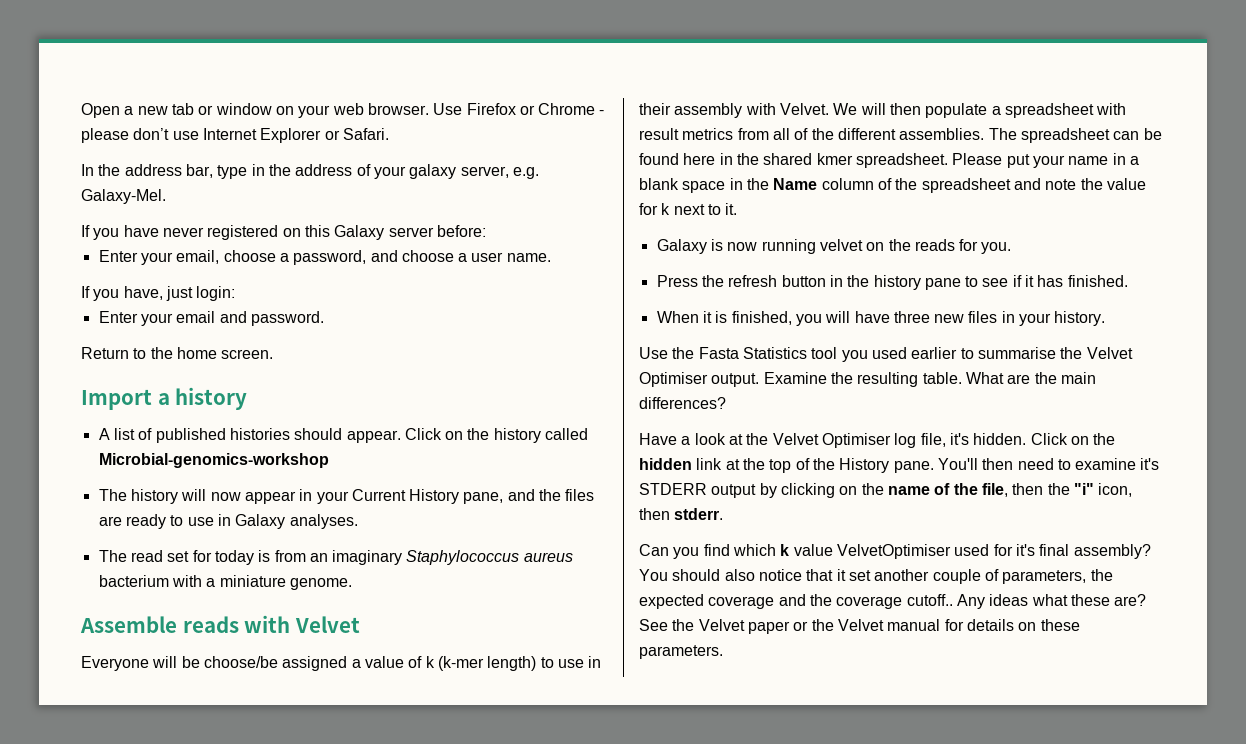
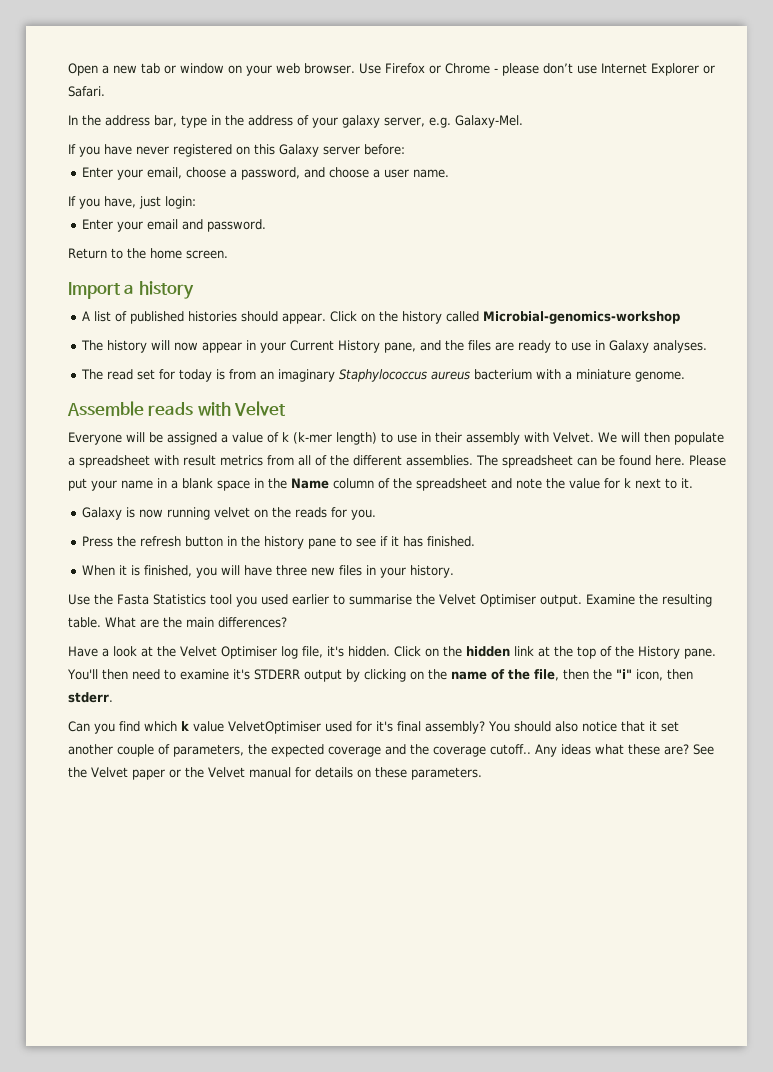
[203,656,278,668] choose/be -> (163, 437) none
[683,153,948,168] here in the shared kmer spreadsheet. -> [655,455,685,466] here.

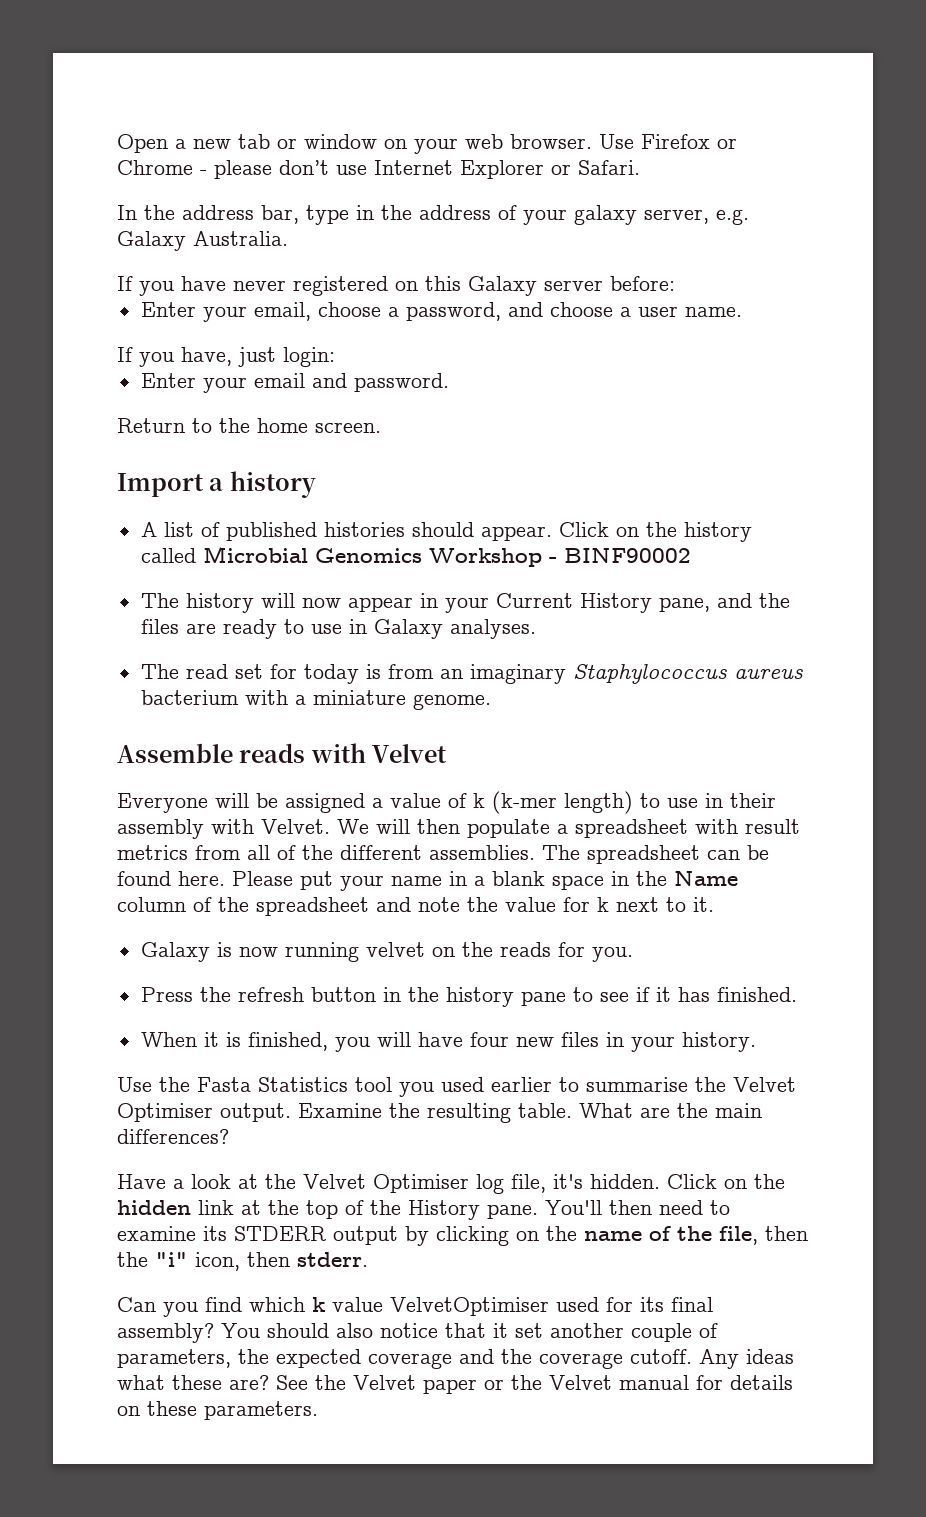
[455,115,523,128] Galaxy-Mel. -> [117,231,288,251] Galaxy Australia.
[483,311,681,324] Microbial-genomics-workshop -> [202,546,691,567] Microbial Genomics Workshop - BINF90002
[276,565,308,576] three -> [469,1032,509,1047] four
[232,669,250,680] it's -> [203,1226,227,1241] its
[375,721,393,732] it's -> [640,1297,664,1312] its
[490,744,531,755] cutoff.. -> [630,1349,692,1364] cutoff.

